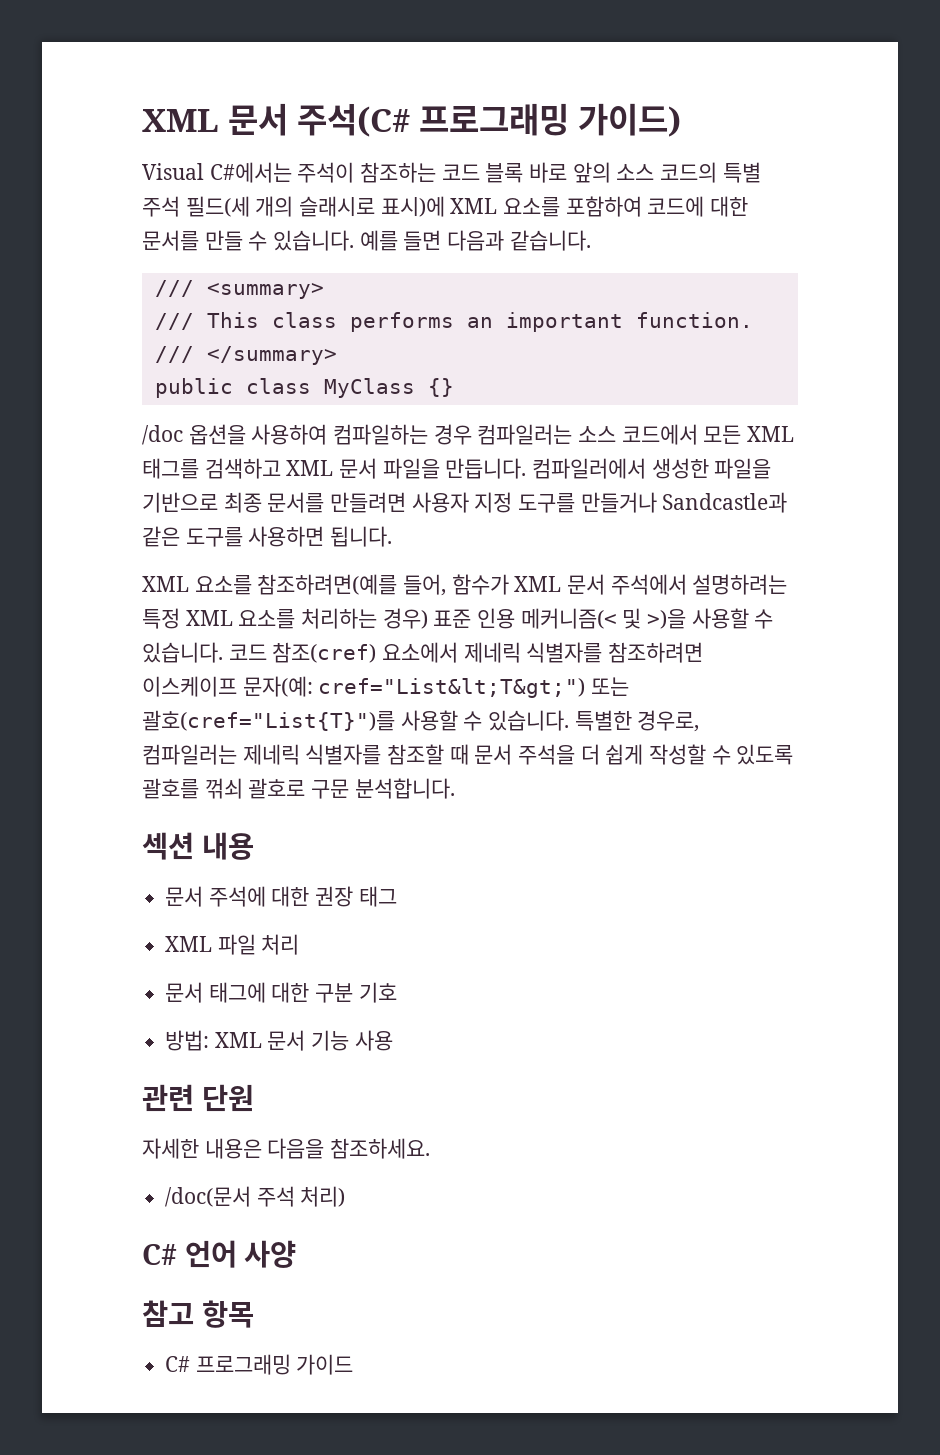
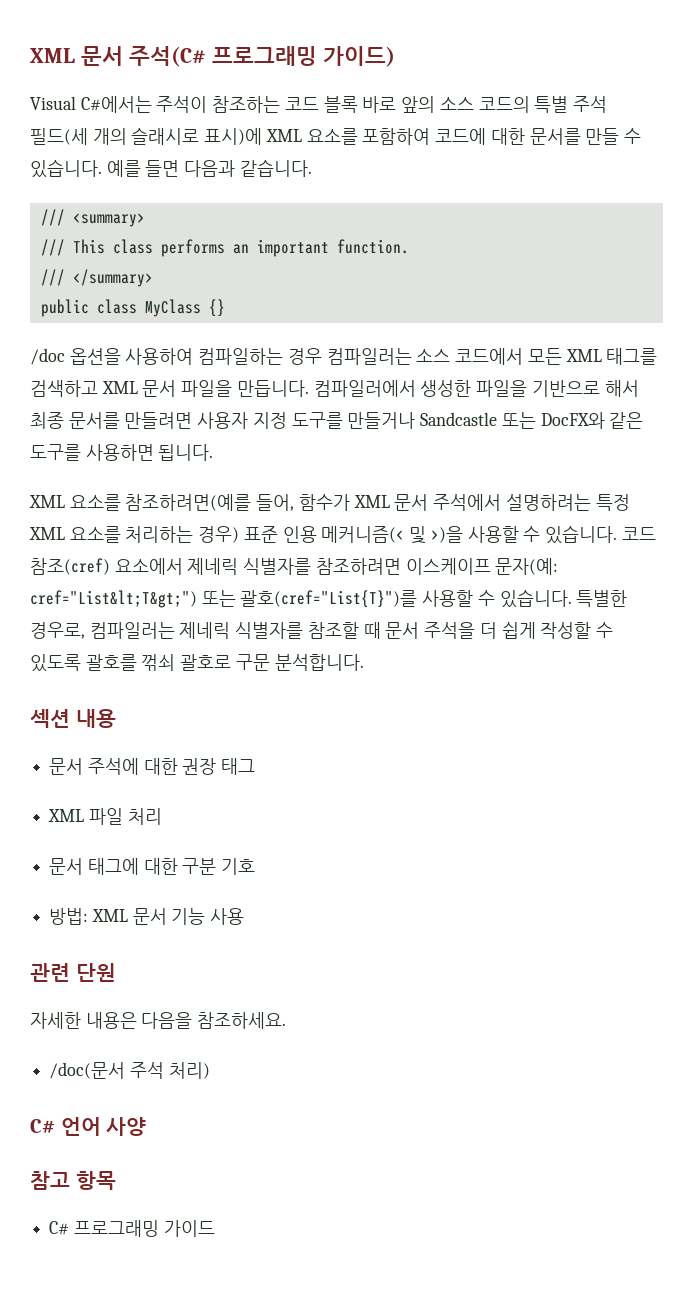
(218, 502) none -> [604,380,639,397] 해서
[662,492,788,513] Sandcastle과 -> [420,412,605,429] Sandcastle 또는 DocFX와

